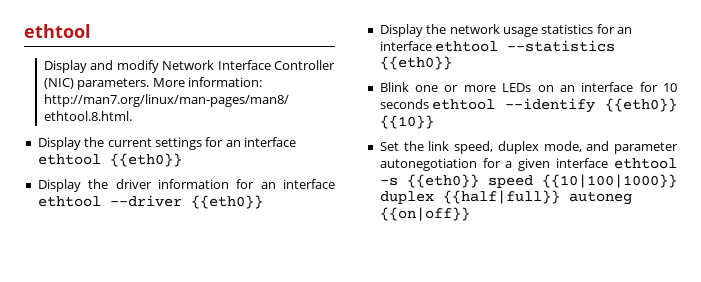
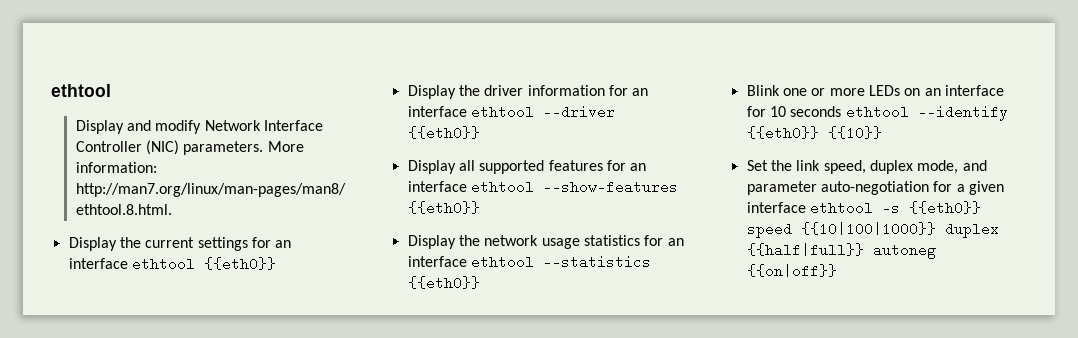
(263, 202) none -> [407,160,647,174] [407,180,678,194] [407,201,480,215] // Display all supported features for an interface ethtool --show-features {{eth0}}
[379,158,477,171] autonegotiation -> [820,181,929,195] auto-negotiation

